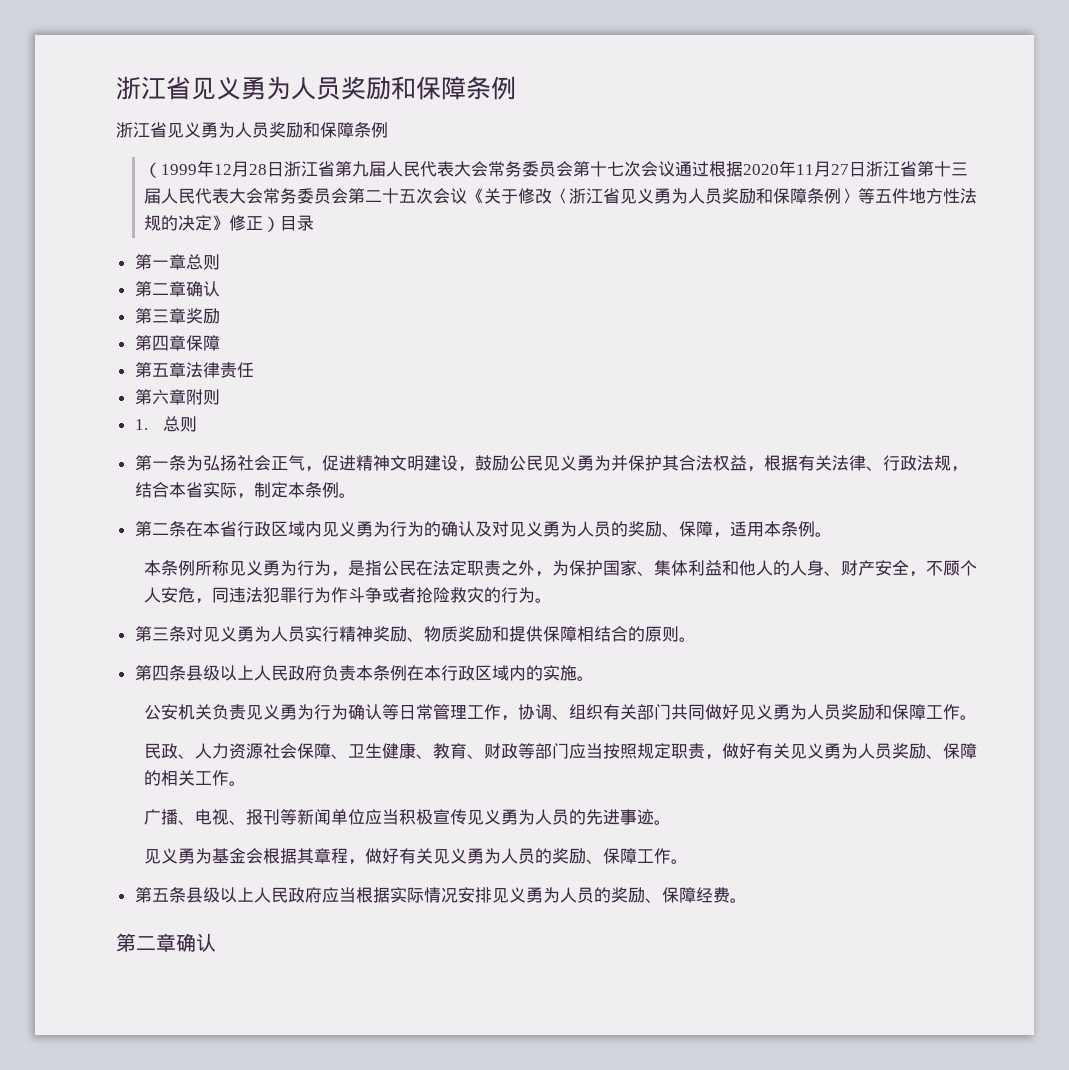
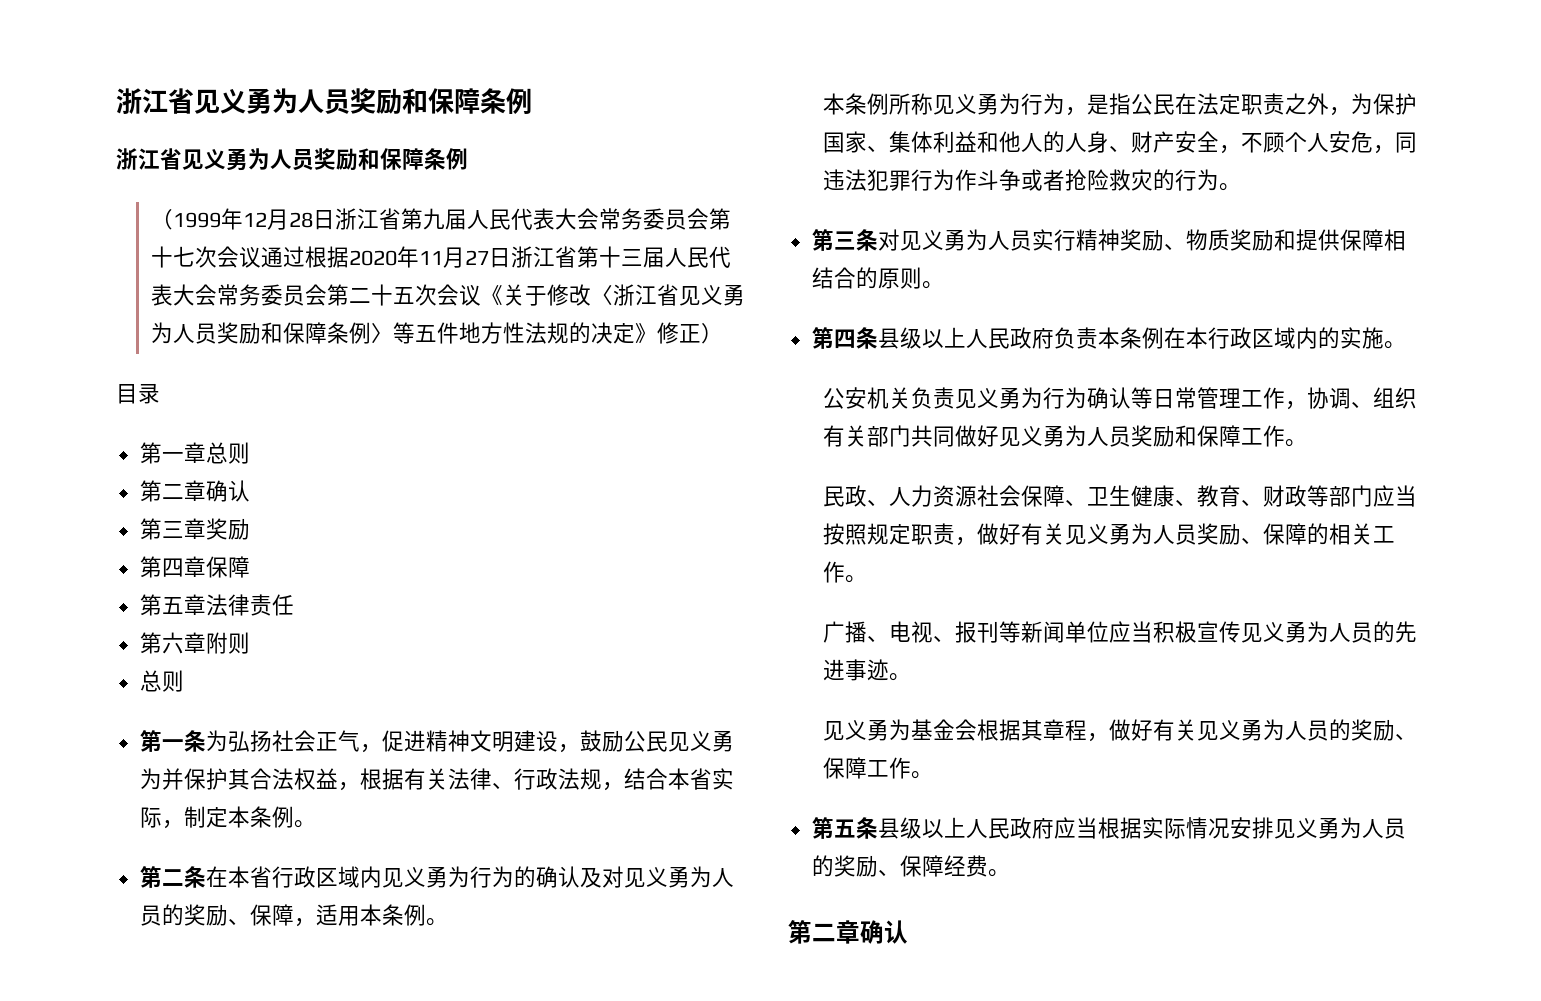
(281, 224) none -> (724, 333) //
[134,419,148,430] 1. -> (250, 643) none

